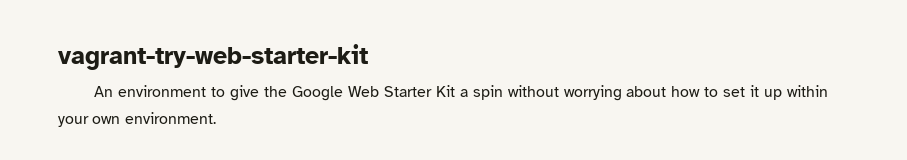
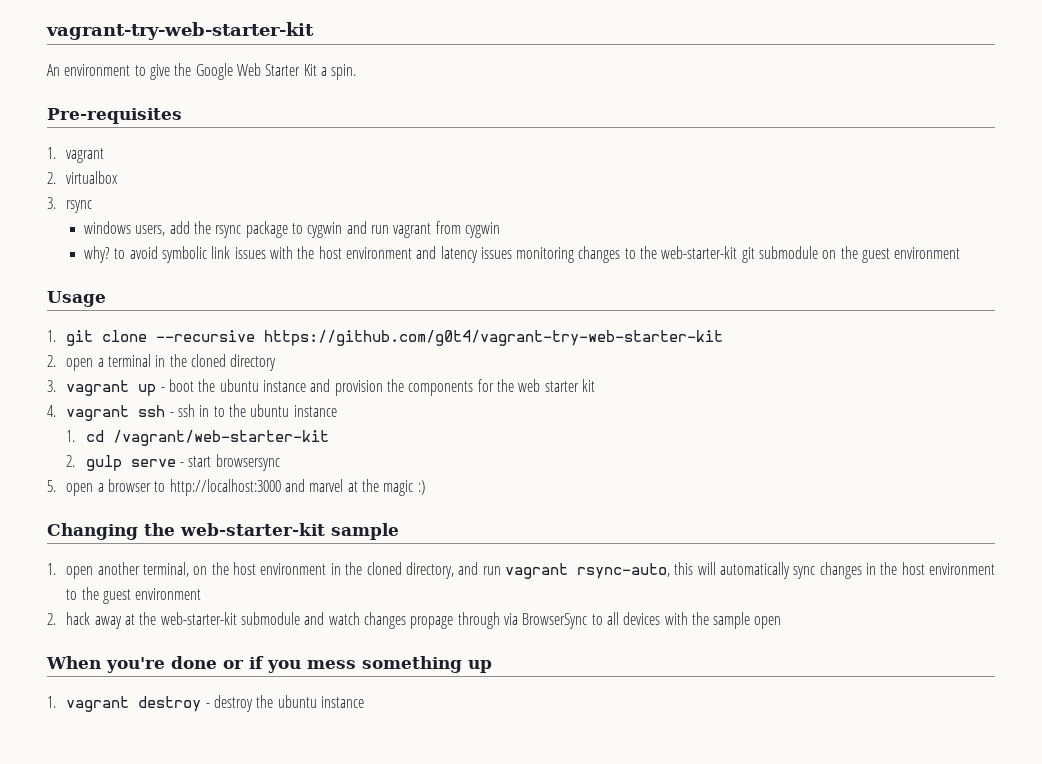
[472,85,828,101] [58,112,216,127] spin without worrying about how to set it up within your own environment. -> [331,64,357,80] [47,108,182,124] [47,147,105,163] [47,171,119,184] [47,197,93,213] [84,221,500,238] [84,246,961,263] [47,291,106,307] [47,330,724,346] [47,354,277,371] [47,379,595,396] [47,404,337,421] [66,430,329,446] [66,454,280,471] [47,479,425,496] [47,523,399,540] [47,562,996,579] [66,587,202,604] [47,612,782,629] [46,656,492,673] [47,695,365,712] spin. // Pre-requisites // 1. vagrant // 2. virtualbox // 3. rsync // windows users, add the rsync package to cygwin and run vagrant from cygwin // why? to avoid symbolic link issues with the host environment and latency issues monitoring changes to the web-starter-kit git submodule on the guest environment // Usage // 1. git clone --recursive https://github.com/g0t4/vagrant-try-web-starter-kit // 2. open a terminal in the cloned directory // 3. vagrant up - boot the ubuntu instance and provision the components for the web starter kit // 4. vagrant ssh - ssh in to the ubuntu instance // 1. cd /vagrant/web-starter-kit // 2. gulp serve - start browsersync // 5. open a browser to http://localhost:3000 and marvel at the magic :) // Changing the web-starter-kit sample // 1. open another terminal, on the host environment in the cloned directory, and run vagrant rsync-auto, this will automatically sync changes in the host environment to the guest environment // 2. hack away at the web-starter-kit submodule and watch changes propage through via BrowserSync to all devices with the sample open // When you're done or if you mess something up // 1. vagrant destroy - destroy the ubuntu instance

